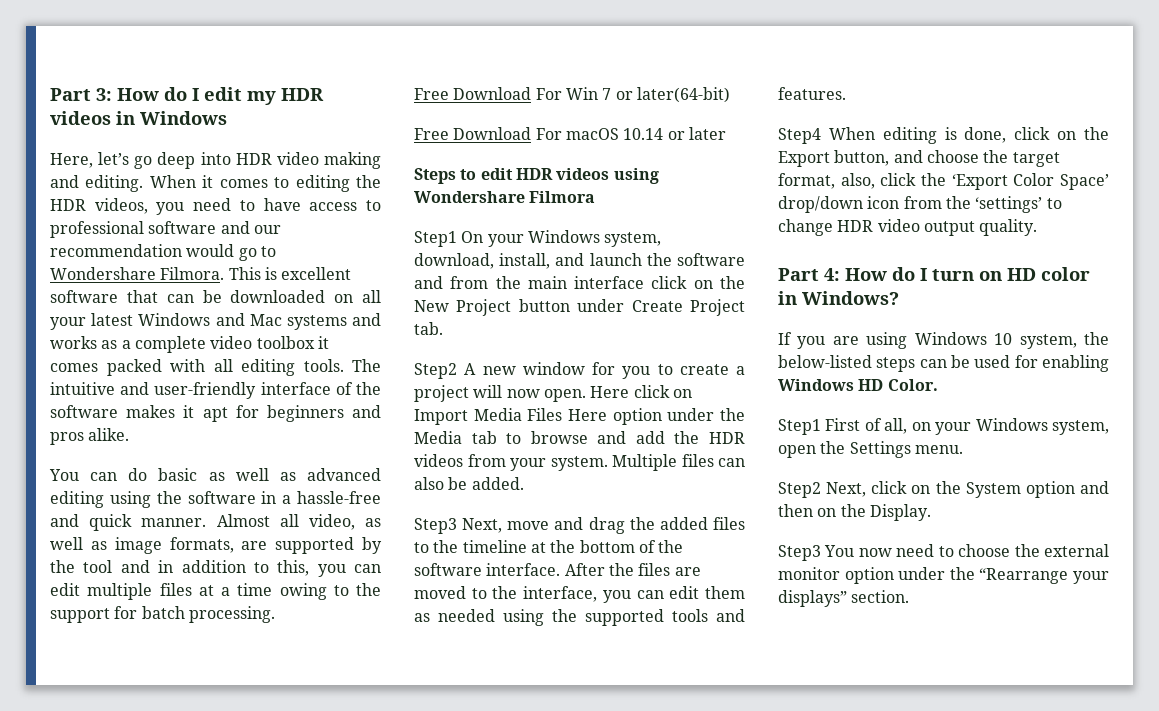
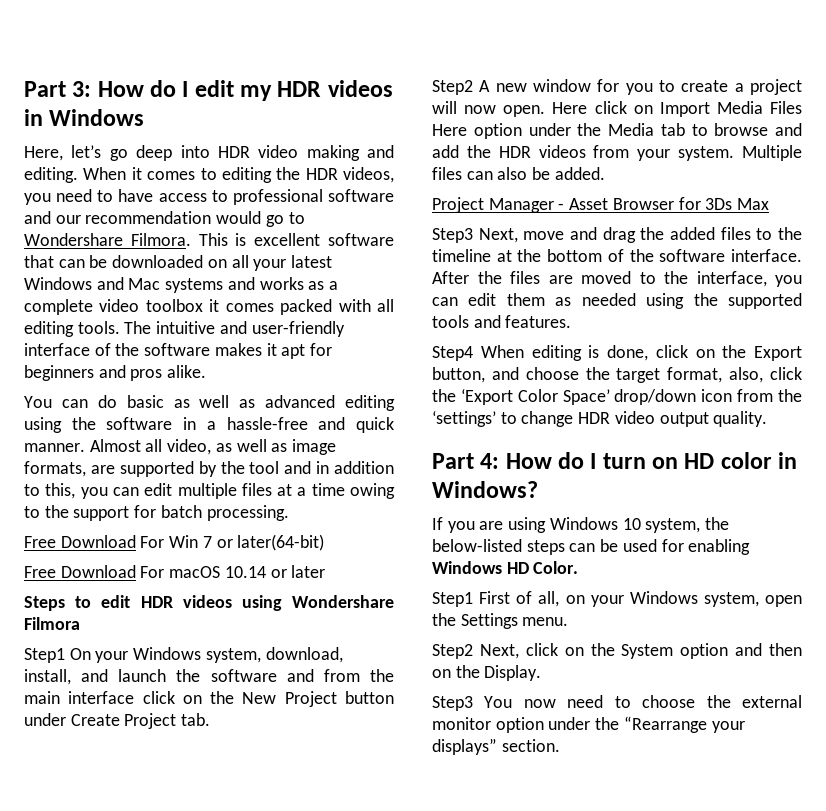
(524, 483) none -> [432,197,770,213] // Project Manager - Asset Browser for 3Ds Max

